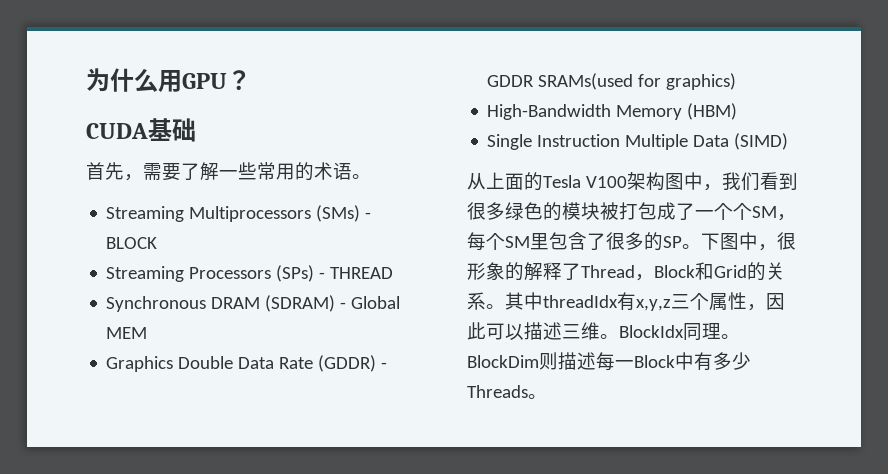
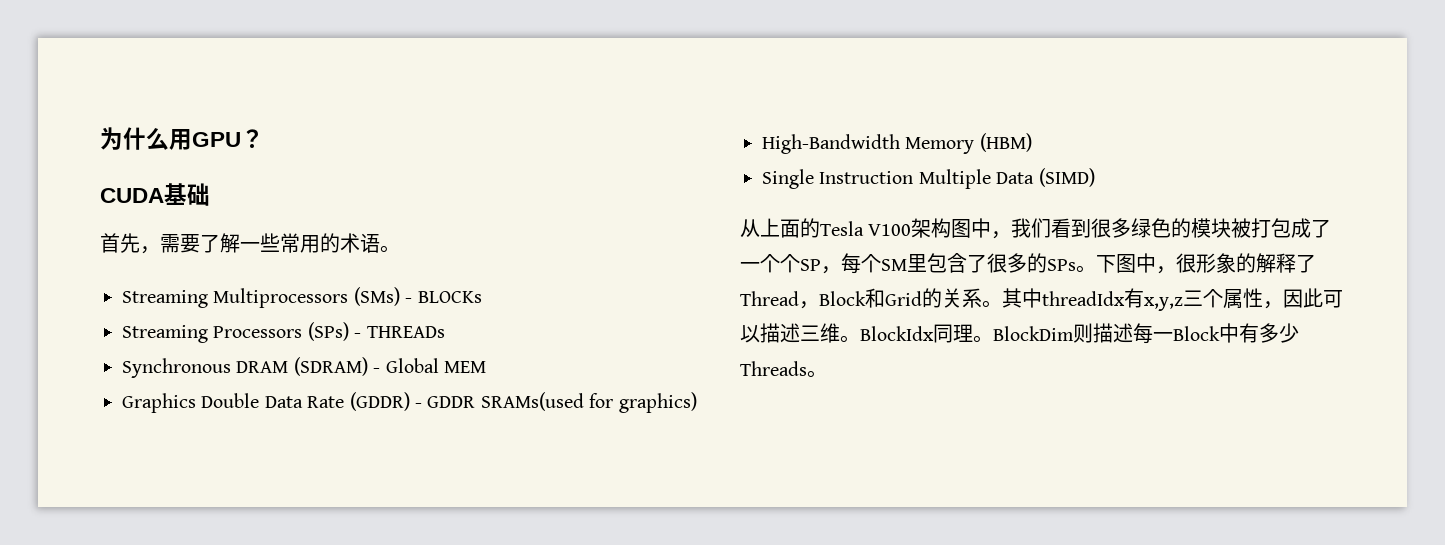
[106,237,158,249] BLOCK -> [417,291,482,303] BLOCKs
[330,267,394,279] THREAD -> [366,326,445,338] THREADs
[752,206,777,218] SM -> [800,259,821,271] SP
[663,236,682,248] SP -> [1047,259,1076,271] SPs

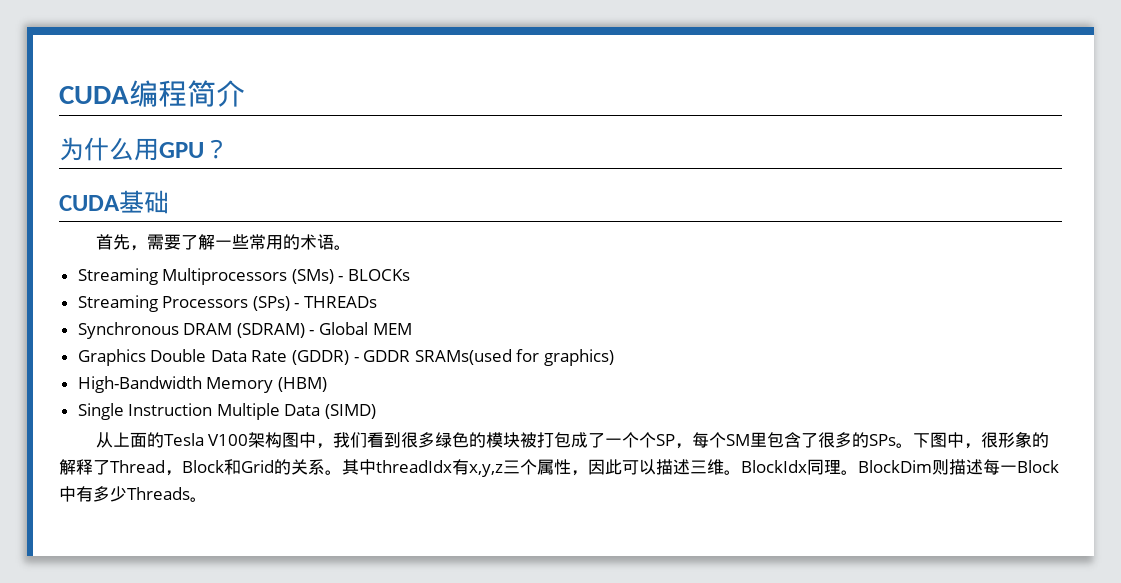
(100, 138) none -> [59,80,245,107] CUDA编程简介 //

